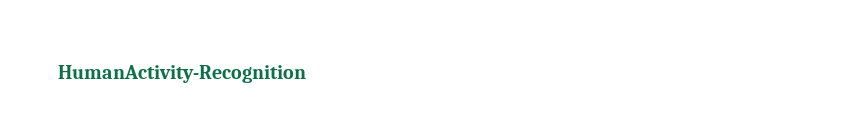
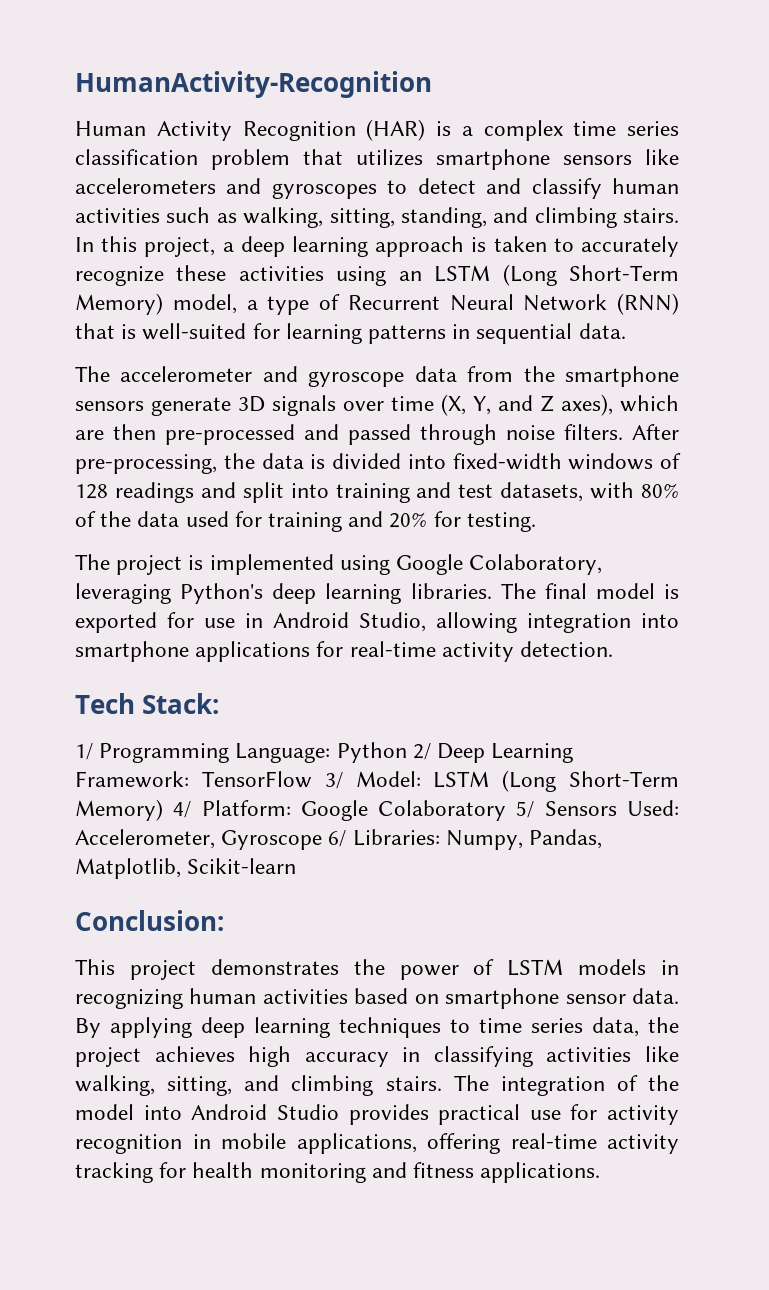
(306, 74) none -> [75,119,679,141] [75,149,679,170] [75,178,680,199] [75,207,679,228] [75,236,679,257] [75,264,679,286] [75,293,679,315] [75,323,626,344] [75,366,679,387] [75,394,679,416] [75,424,679,445] [75,453,681,474] [75,482,679,503] [75,511,536,532] [75,554,603,575] [75,583,679,604] [75,612,679,633] [75,641,614,662] [75,693,220,714] [75,742,574,763] [75,770,679,792] [75,799,679,821] [75,829,603,850] [75,858,297,879] [75,910,224,931] [75,959,679,980] [75,988,680,1009] [75,1017,679,1038] [75,1046,679,1067] [75,1075,679,1096] [75,1104,679,1125] [75,1133,679,1154] [75,1162,601,1183] // Human Activity Recognition (HAR) is a complex time series classification problem that utilizes smartphone sensors like accelerometers and gyroscopes to detect and classify human activities such as walking, sitting, standing, and climbing stairs. In this project, a deep learning approach is taken to accurately recognize these activities using an LSTM (Long Short-Term Memory) model, a type of Recurrent Neural Network (RNN) that is well-suited for learning patterns in sequential data. // The accelerometer and gyroscope data from the smartphone sensors generate 3D signals over time (X, Y, and Z axes), which are then pre-processed and passed through noise filters. After pre-processing, the data is divided into fixed-width windows of 128 readings and split into training and test datasets, with 80% of the data used for training and 20% for testing. // The project is implemented using Google Colaboratory, leveraging Python's deep learning libraries. The final model is exported for use in Android Studio, allowing integration into smartphone applications for real-time activity detection. // Tech Stack: // 1/ Programming Language: Python 2/ Deep Learning Framework: TensorFlow 3/ Model: LSTM (Long Short-Term Memory) 4/ Platform: Google Colaboratory 5/ Sensors Used: Accelerometer, Gyroscope 6/ Libraries: Numpy, Pandas, Matplotlib, Scikit-learn // Conclusion: // This project demonstrates the power of LSTM models in recognizing human activities based on smartphone sensor data. By applying deep learning techniques to time series data, the project achieves high accuracy in classifying activities like walking, sitting, and climbing stairs. The integration of the model into Android Studio provides practical use for activity recognition in mobile applications, offering real-time activity tracking for health monitoring and fitness applications.

